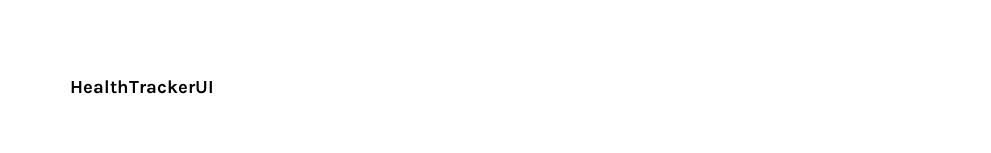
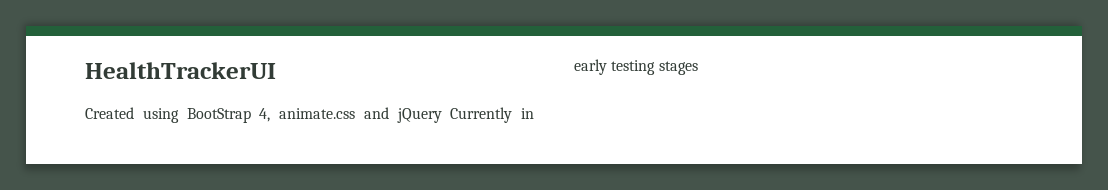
(214, 87) none -> [85,107,534,123] [574,59,698,75] // Created using BootStrap 4, animate.css and jQuery Currently in early testing stages

